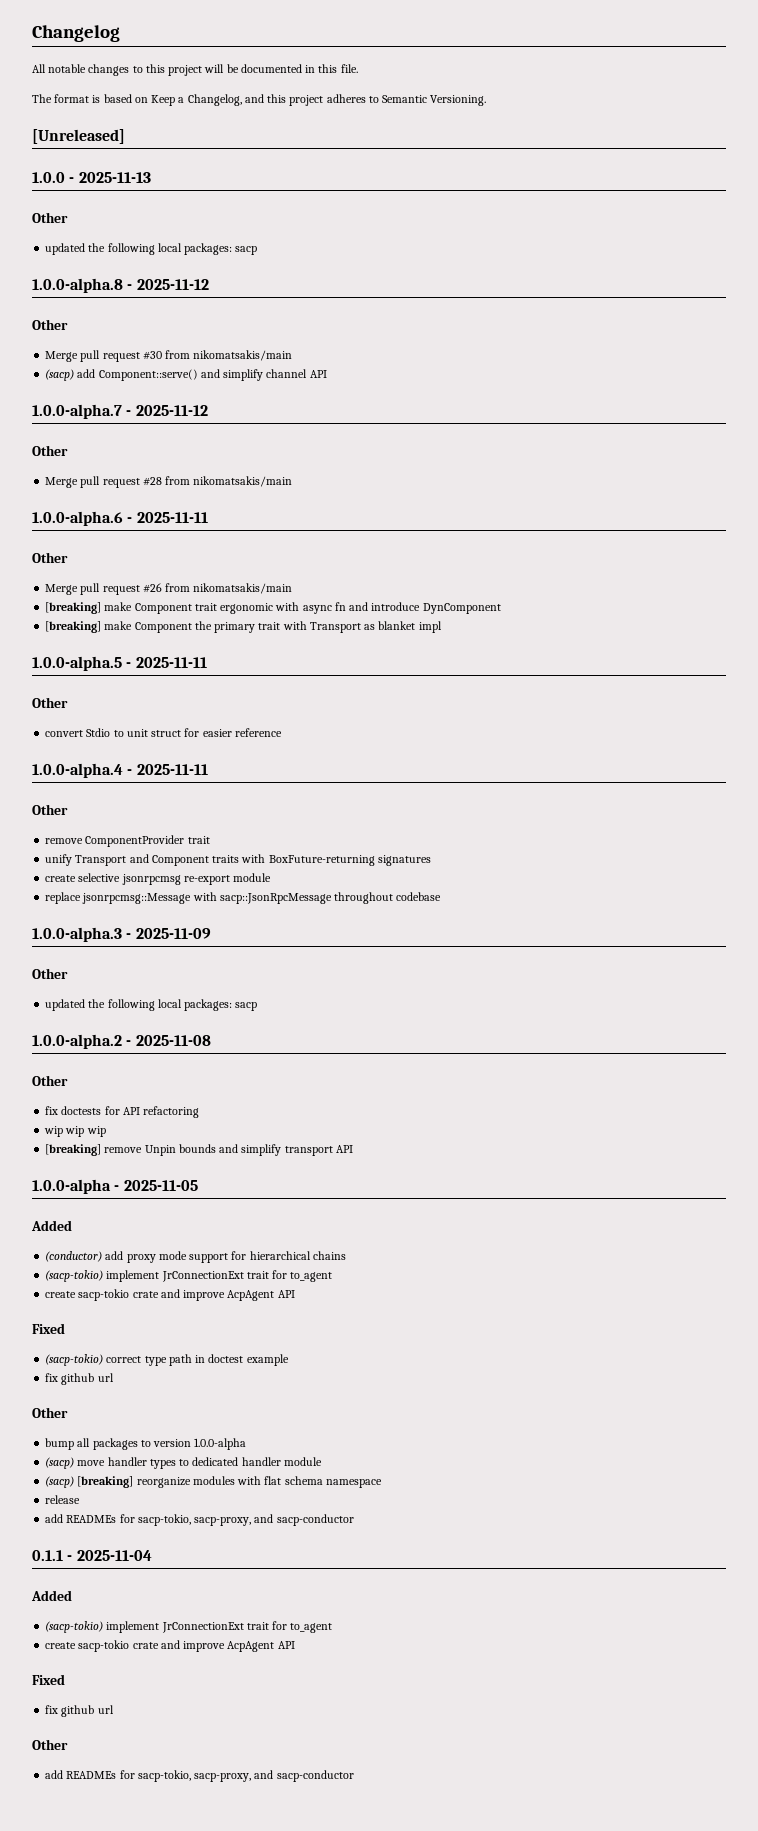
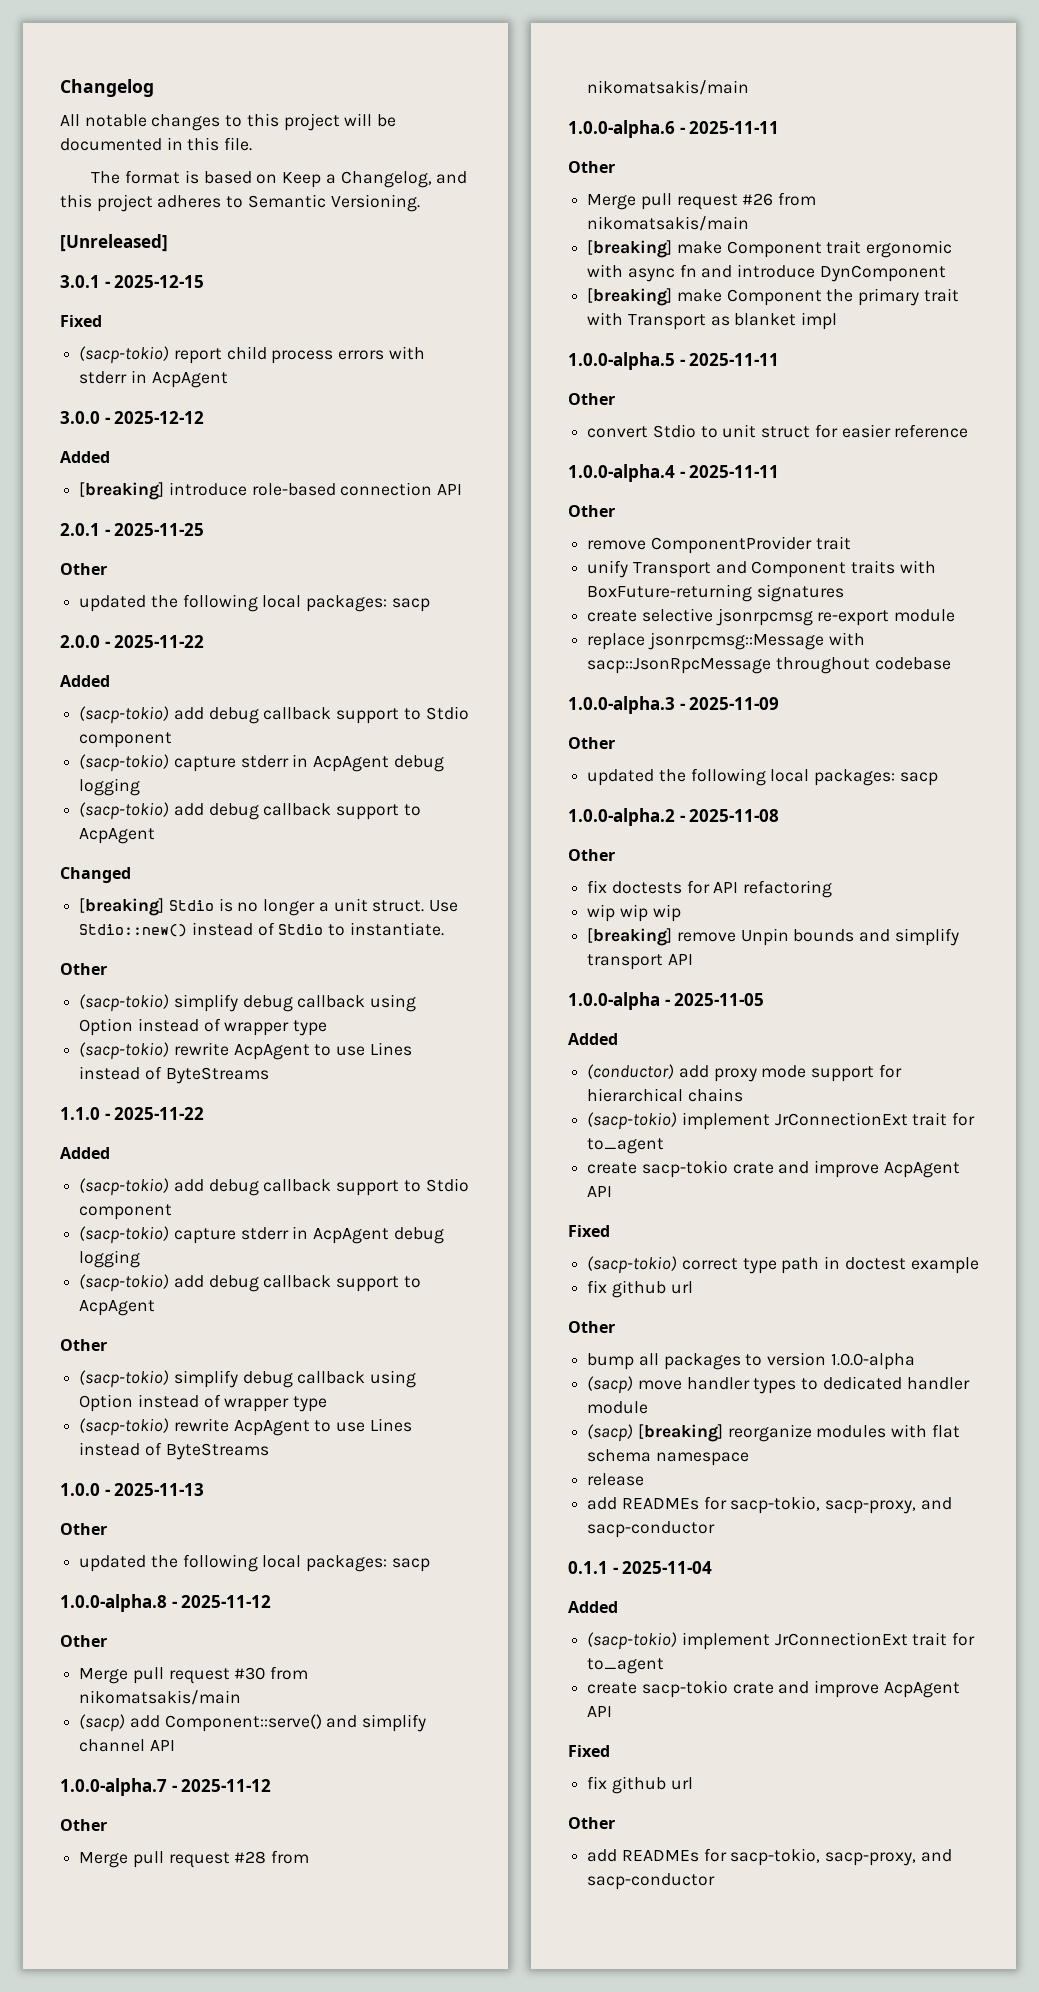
(125, 136) none -> [60,275,205,288] [60,315,102,327] [79,346,425,364] [79,370,228,388] [60,411,205,424] [60,451,110,463] [79,482,463,500] [60,523,205,536] [60,563,107,575] [79,594,430,612] [60,635,205,648] [60,675,110,687] [79,706,469,724] [79,732,173,748] [79,754,444,772] [79,778,141,796] [79,802,421,820] [79,828,156,844] [60,867,131,883] [79,898,459,916] [79,922,444,937] [60,963,107,975] [79,994,417,1012] [79,1018,328,1036] [79,1042,412,1060] [79,1066,269,1084] [60,1107,205,1120] [60,1147,110,1159] [79,1178,469,1196] [79,1204,173,1220] [79,1226,444,1244] [79,1250,141,1268] [79,1274,421,1292] [79,1300,156,1316] [60,1339,107,1351] [79,1370,417,1388] [79,1394,328,1412] [79,1418,412,1436] [79,1442,269,1460] // 3.0.1 - 2025-12-15 // Fixed // (sacp-tokio) report child process errors with stderr in AcpAgent // 3.0.0 - 2025-12-12 // Added // [breaking] introduce role-based connection API // 2.0.1 - 2025-11-25 // Other // updated the following local packages: sacp // 2.0.0 - 2025-11-22 // Added // (sacp-tokio) add debug callback support to Stdio component // (sacp-tokio) capture stderr in AcpAgent debug logging // (sacp-tokio) add debug callback support to AcpAgent // Changed // [breaking] Stdio is no longer a unit struct. Use Stdio::new() instead of Stdio to instantiate. // Other // (sacp-tokio) simplify debug callback using Option instead of wrapper type // (sacp-tokio) rewrite AcpAgent to use Lines instead of ByteStreams // 1.1.0 - 2025-11-22 // Added // (sacp-tokio) add debug callback support to Stdio component // (sacp-tokio) capture stderr in AcpAgent debug logging // (sacp-tokio) add debug callback support to AcpAgent // Other // (sacp-tokio) simplify debug callback using Option instead of wrapper type // (sacp-tokio) rewrite AcpAgent to use Lines instead of ByteStreams

